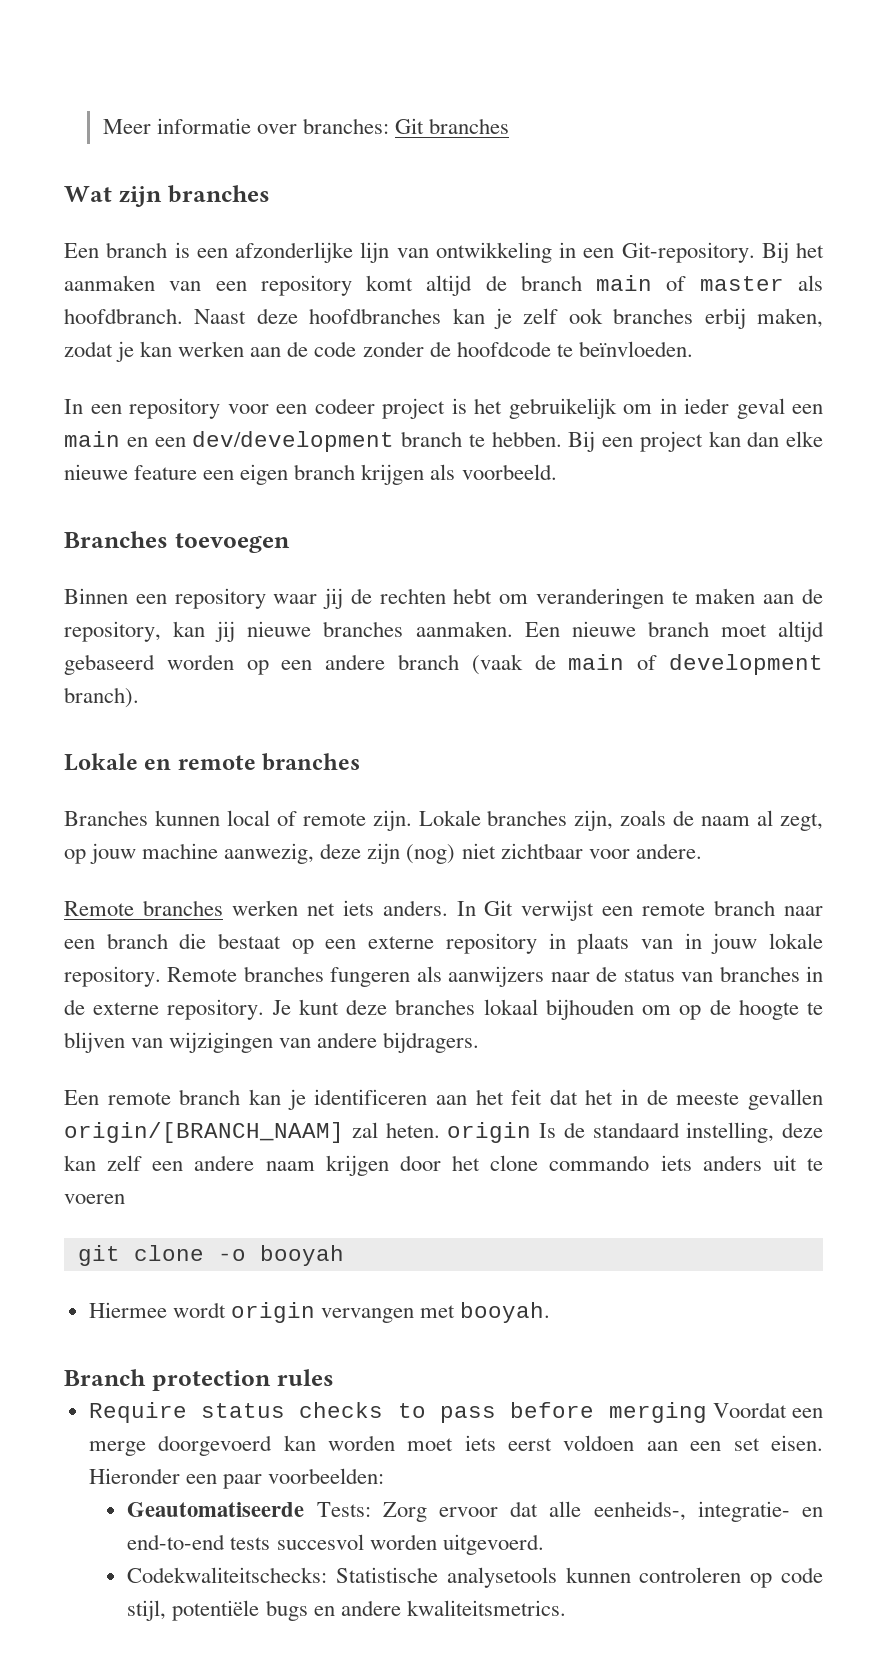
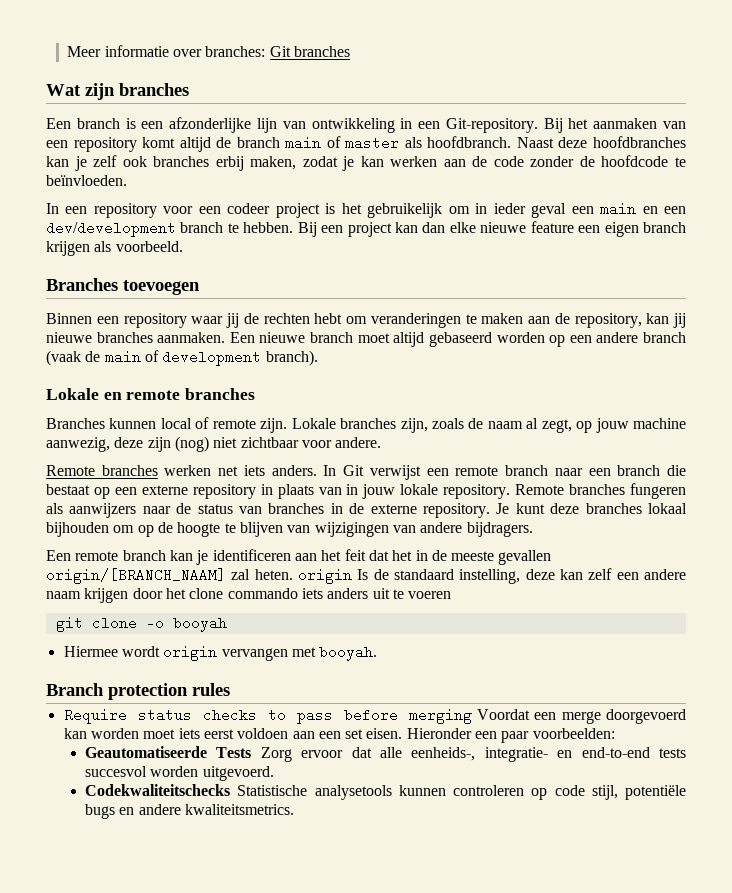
[316,1502,371,1517] Tests: -> [216,747,252,758] Tests
[127,1567,328,1583] Codekwaliteitschecks: -> [85,784,231,796] Codekwaliteitschecks

